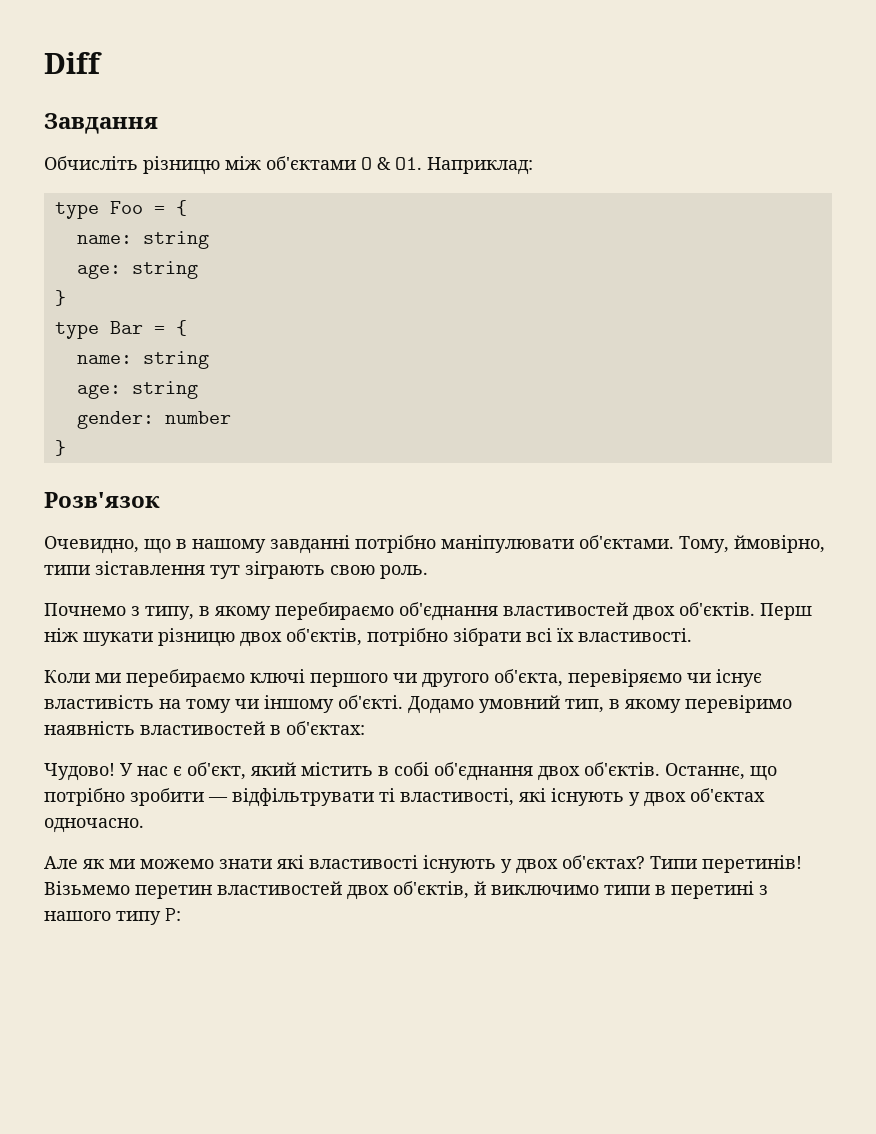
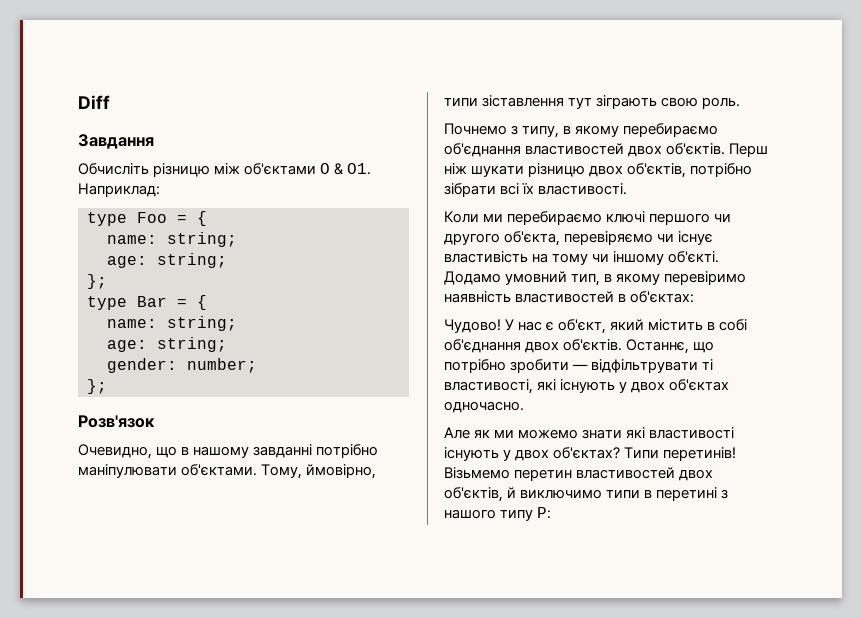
[142,231,209,249] [76,261,198,279] [54,290,66,306] string // age: string // } -> [167,232,237,247] [107,253,227,268] [87,274,107,289] string; // age: string; // };
[142,351,209,369] [76,381,198,399] string // age: string -> [167,316,237,331] [107,337,227,352] string; // age: string;
[164,411,231,424] [54,440,66,456] number // } -> [187,358,257,373] [87,379,107,394] number; // };

